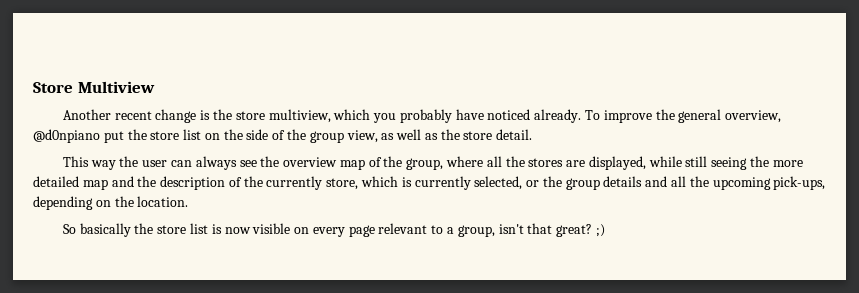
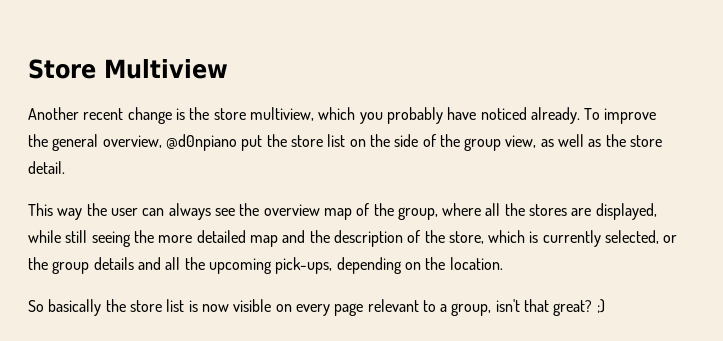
[266,176,323,190] currently -> (445, 236) none

